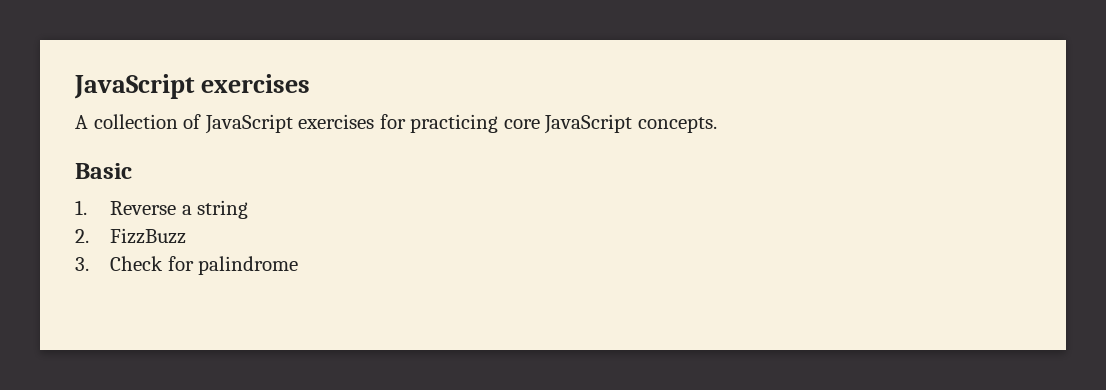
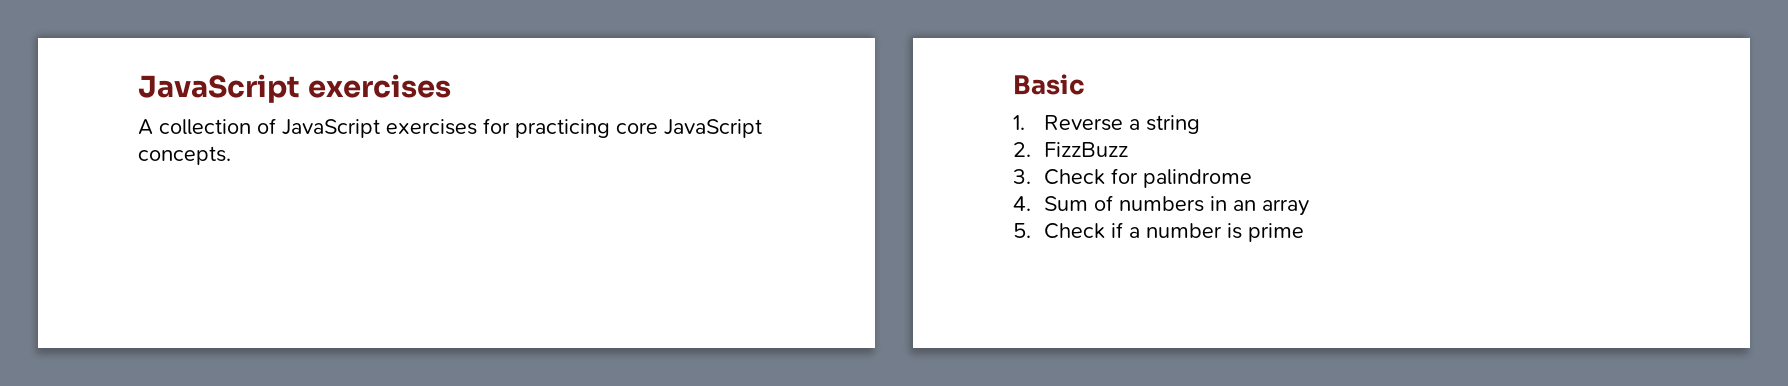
(299, 265) none -> [1013,195,1309,216] [1013,222,1304,242] // 4. Sum of numbers in an array // 5. Check if a number is prime

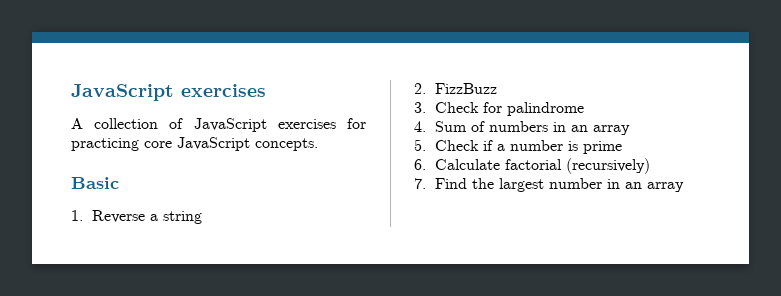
(1304, 232) none -> [414,158,651,174] [414,178,685,192] // 6. Calculate factorial (recursively) // 7. Find the largest number in an array

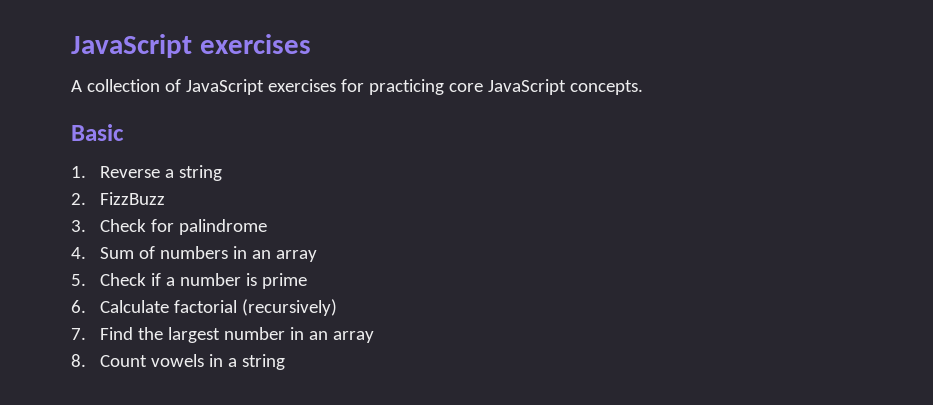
(685, 187) none -> [71,354,286,370] // 8. Count vowels in a string

